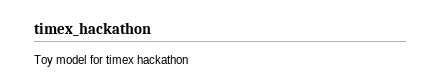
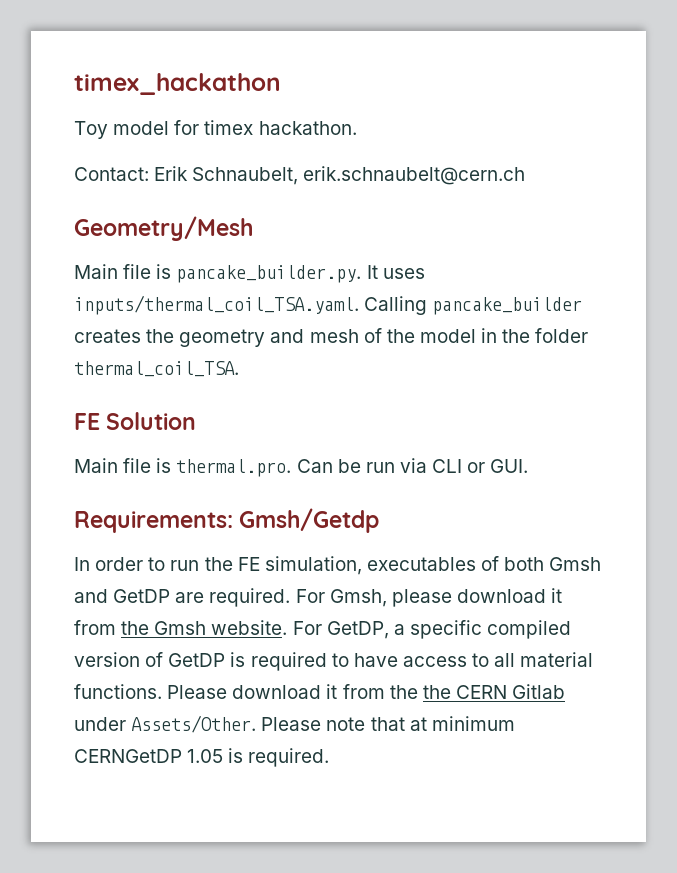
[137,55,189,64] hackathon -> [258,121,357,135] [74,166,526,185] [74,216,253,241] [74,264,425,283] [74,295,583,315] [74,328,589,347] [74,361,239,377] [74,412,197,430] [74,458,529,477] [74,508,380,533] [74,556,602,575] [74,588,563,607] [74,620,572,639] [74,652,594,671] [74,684,566,699] [74,715,515,733] [74,748,330,767] hackathon. // Contact: Erik Schnaubelt, erik.schnaubelt@cern.ch // Geometry/Mesh // Main file is pancake_builder.py. It uses inputs/thermal_coil_TSA.yaml. Calling pancake_builder creates the geometry and mesh of the model in the folder thermal_coil_TSA. // FE Solution // Main file is thermal.pro. Can be run via CLI or GUI. // Requirements: Gmsh/Getdp // In order to run the FE simulation, executables of both Gmsh and GetDP are required. For Gmsh, please download it from the Gmsh website. For GetDP, a specific compiled version of GetDP is required to have access to all material functions. Please download it from the the CERN Gitlab under Assets/Other. Please note that at minimum CERNGetDP 1.05 is required.

